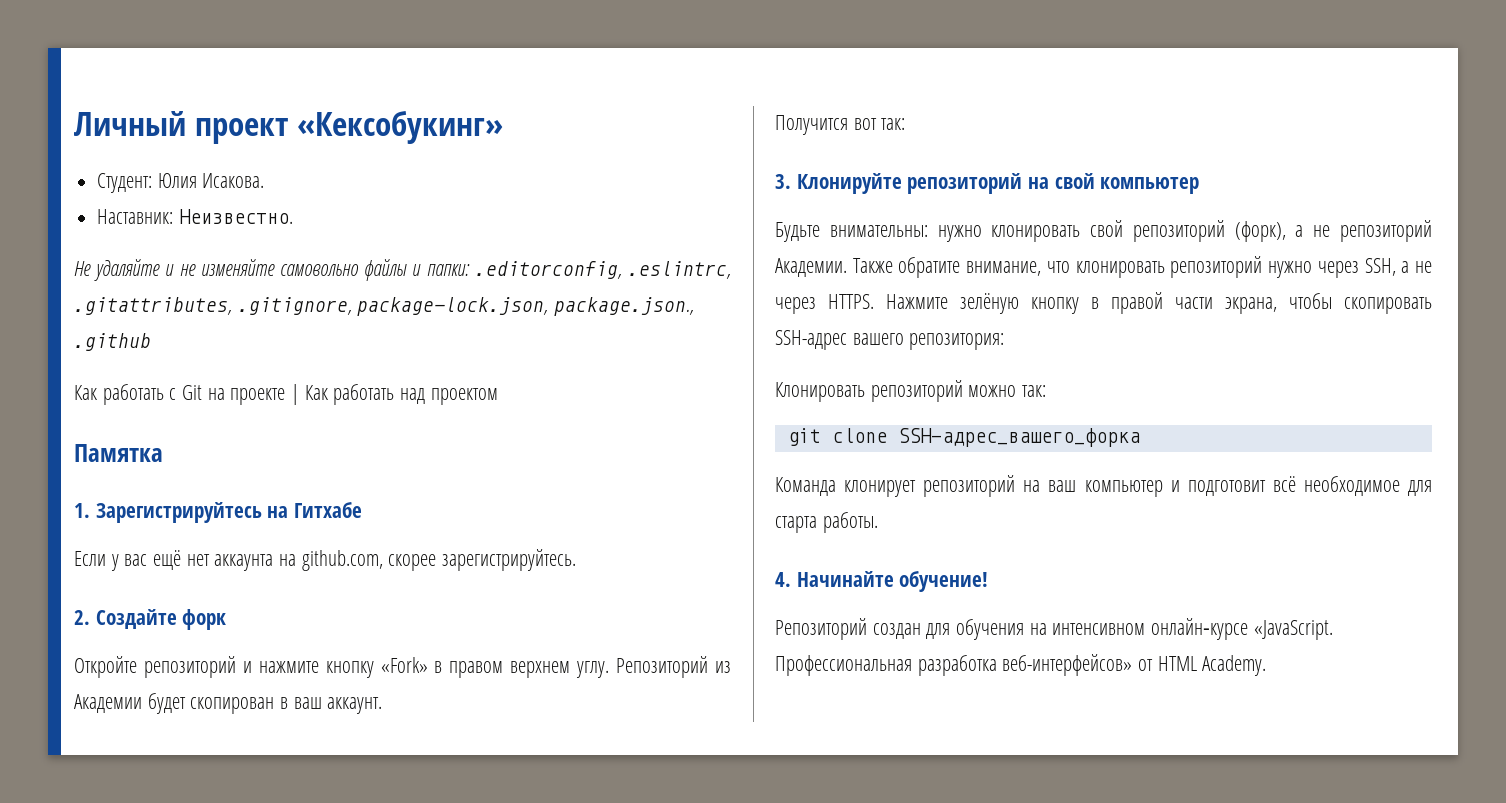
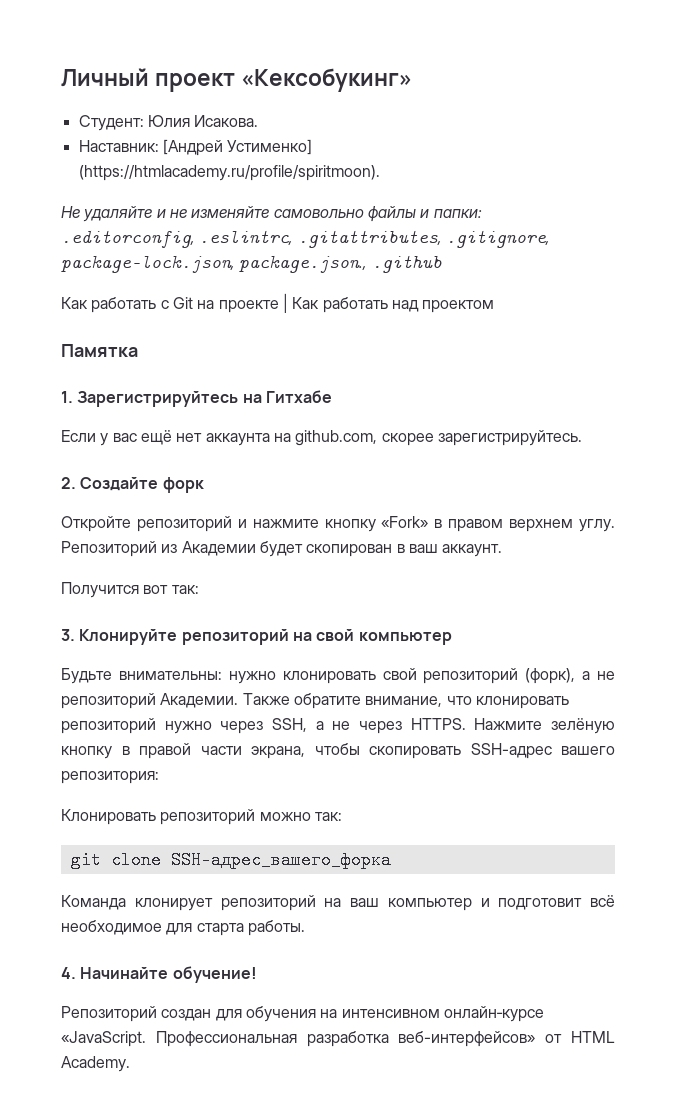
[178,209,293,224] Неизвестно. -> [162,139,313,156] [78,165,380,181] [Андрей Устименко] (https://htmlacademy.ru/profile/spiritmoon).

